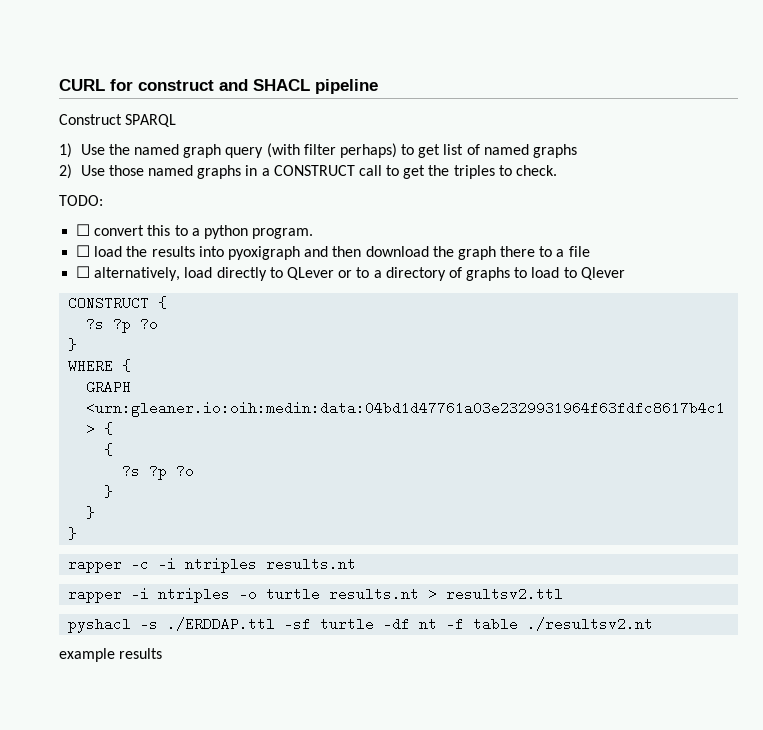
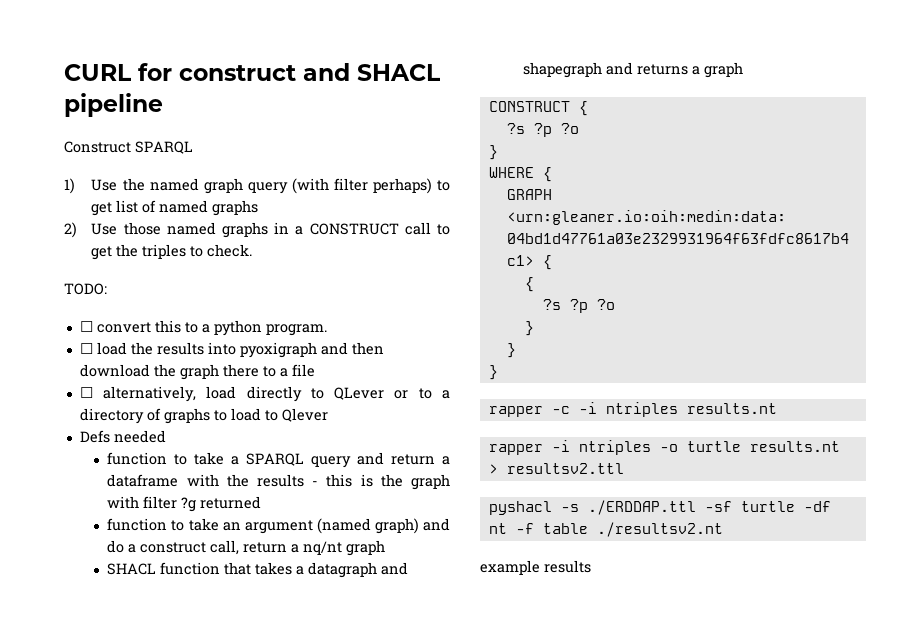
(625, 273) none -> [79,430,166,443] [107,452,450,468] [107,474,450,490] [107,496,262,512] [107,518,450,534] [107,540,386,556] [107,562,409,578] [523,62,744,78] // Defs needed // function to take a SPARQL query and return a dataframe with the results - this is the graph with filter ?g returned // function to take an argument (named graph) and do a construct call, return a nq/nt graph // SHACL function that takes a datagraph and shapegraph and returns a graph

